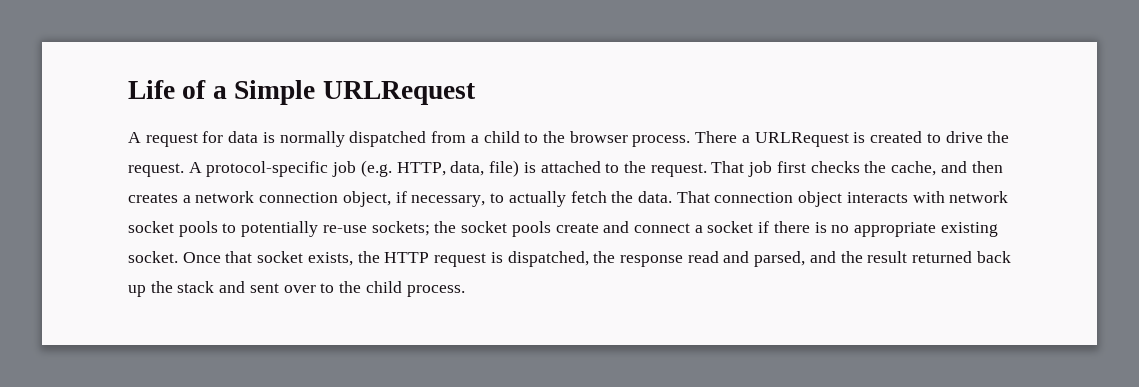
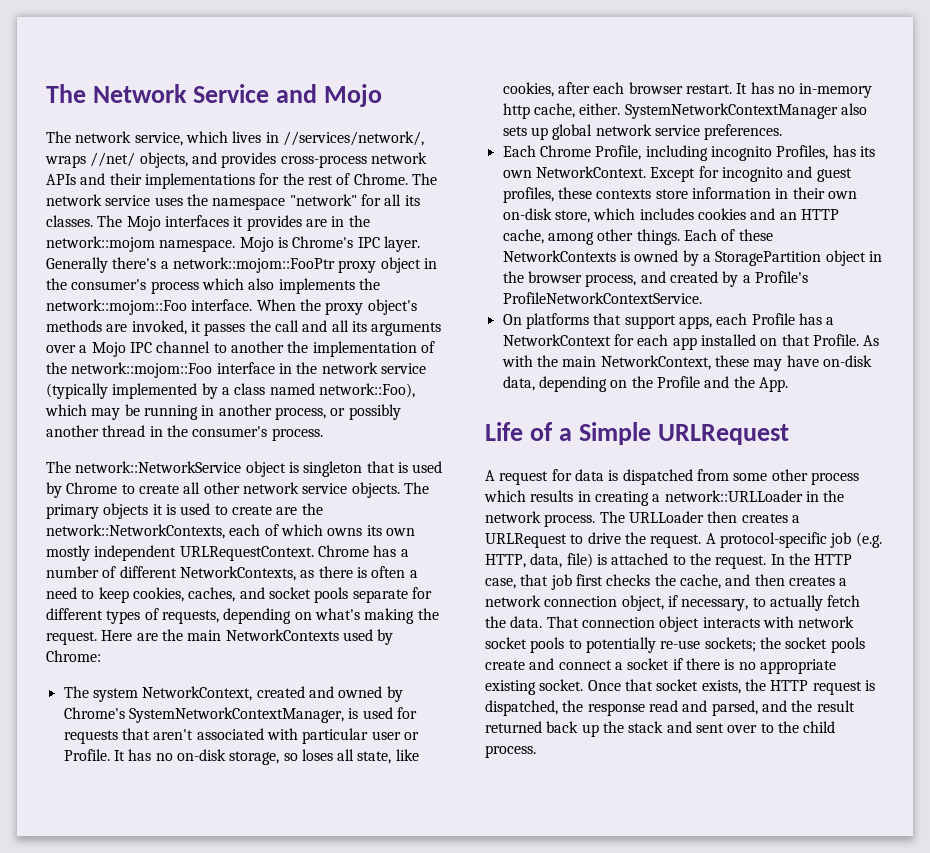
(128, 89) none -> [46,84,383,107] [46,131,424,146] [45,152,427,168] [46,173,437,189] [46,194,420,210] [46,215,370,231] [46,236,420,252] [46,257,437,273] [46,278,380,294] [46,299,417,315] [46,320,442,336] [46,341,435,357] [46,362,426,378] [46,383,415,399] [45,404,401,420] [46,425,323,441] [46,461,443,477] [46,482,429,498] [46,503,323,519] [46,524,415,539] [46,545,409,561] [46,566,418,581] [46,587,432,603] [46,608,439,624] [46,629,394,645] [46,650,101,662] [63,686,403,702] [63,707,417,723] [63,728,419,744] [63,749,419,765] [502,82,873,98] [502,103,867,119] [502,124,783,140] [502,145,875,161] [502,166,852,182] [502,187,857,203] [502,208,839,223] [502,229,773,245] [502,250,882,266] [502,271,808,287] [502,292,702,304] [502,313,835,329] [502,334,880,350] [501,355,872,371] [502,376,788,392] The Network Service and Mojo // The network service, which lives in //services/network/, wraps //net/ objects, and provides cross-process network APIs and their implementations for the rest of Chrome. The network service uses the namespace "network" for all its classes. The Mojo interfaces it provides are in the network::mojom namespace. Mojo is Chrome's IPC layer. Generally there's a network::mojom::FooPtr proxy object in the consumer's process which also implements the network::mojom::Foo interface. When the proxy object's methods are invoked, it passes the call and all its arguments over a Mojo IPC channel to another the implementation of the network::mojom::Foo interface in the network service (typically implemented by a class named network::Foo), which may be running in another process, or possibly another thread in the consumer's process. // The network::NetworkService object is singleton that is used by Chrome to create all other network service objects. The primary objects it is used to create are the network::NetworkContexts, each of which owns its own mostly independent URLRequestContext. Chrome has a number of different NetworkContexts, as there is often a need to keep cookies, caches, and socket pools separate for different types of requests, depending on what's making the request. Here are the main NetworkContexts used by Chrome: // The system NetworkContext, created and owned by Chrome's SystemNetworkContextManager, is used for requests that aren't associated with particular user or Profile. It has no on-disk storage, so loses all state, like cookies, after each browser restart. It has no in-memory http cache, either. SystemNetworkContextManager also sets up global network service preferences. // Each Chrome Profile, including incognito Profiles, has its own NetworkContext. Except for incognito and guest profiles, these contexts store information in their own on-disk store, which includes cookies and an HTTP cache, among other things. Each of these NetworkContexts is owned by a StoragePartition object in the browser process, and created by a Profile's ProfileNetworkContextService. // On platforms that support apps, each Profile has a NetworkContext for each app installed on that Profile. As with the main NetworkContext, these may have on-disk data, depending on the Profile and the App. //
[279,131,345,147] normally -> (619, 475) none
[470,131,923,147] a child to the browser process. There a URLRequest is created -> [733,469,859,485] [484,490,845,506] [485,511,800,527] [485,533,567,548] some other process which results in creating a network::URLLoader in the network process. The URLLoader then creates a URLRequest
[711,161,745,173] That -> [770,553,853,565] [485,574,549,589] In the HTTP case, that

